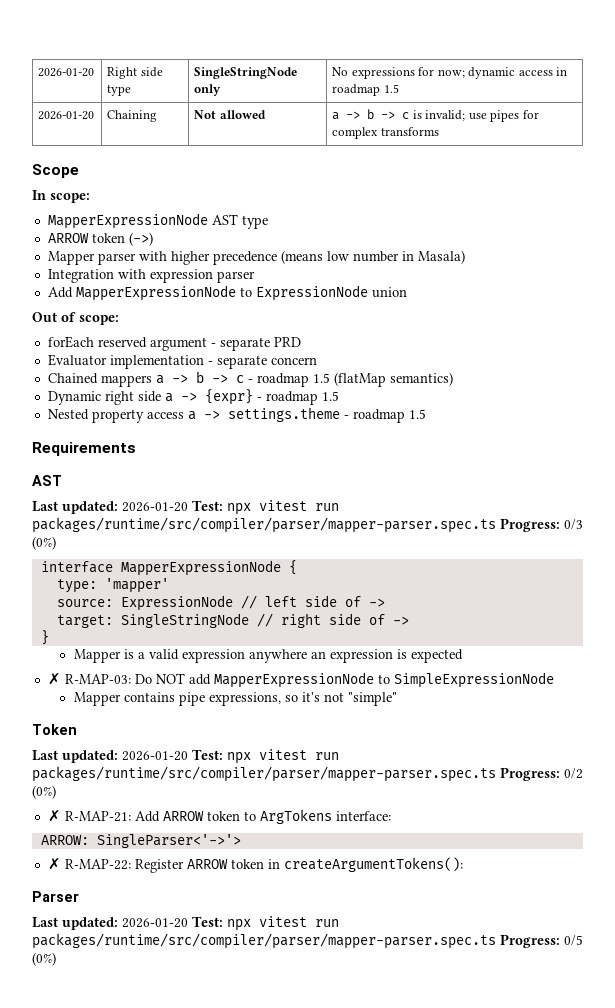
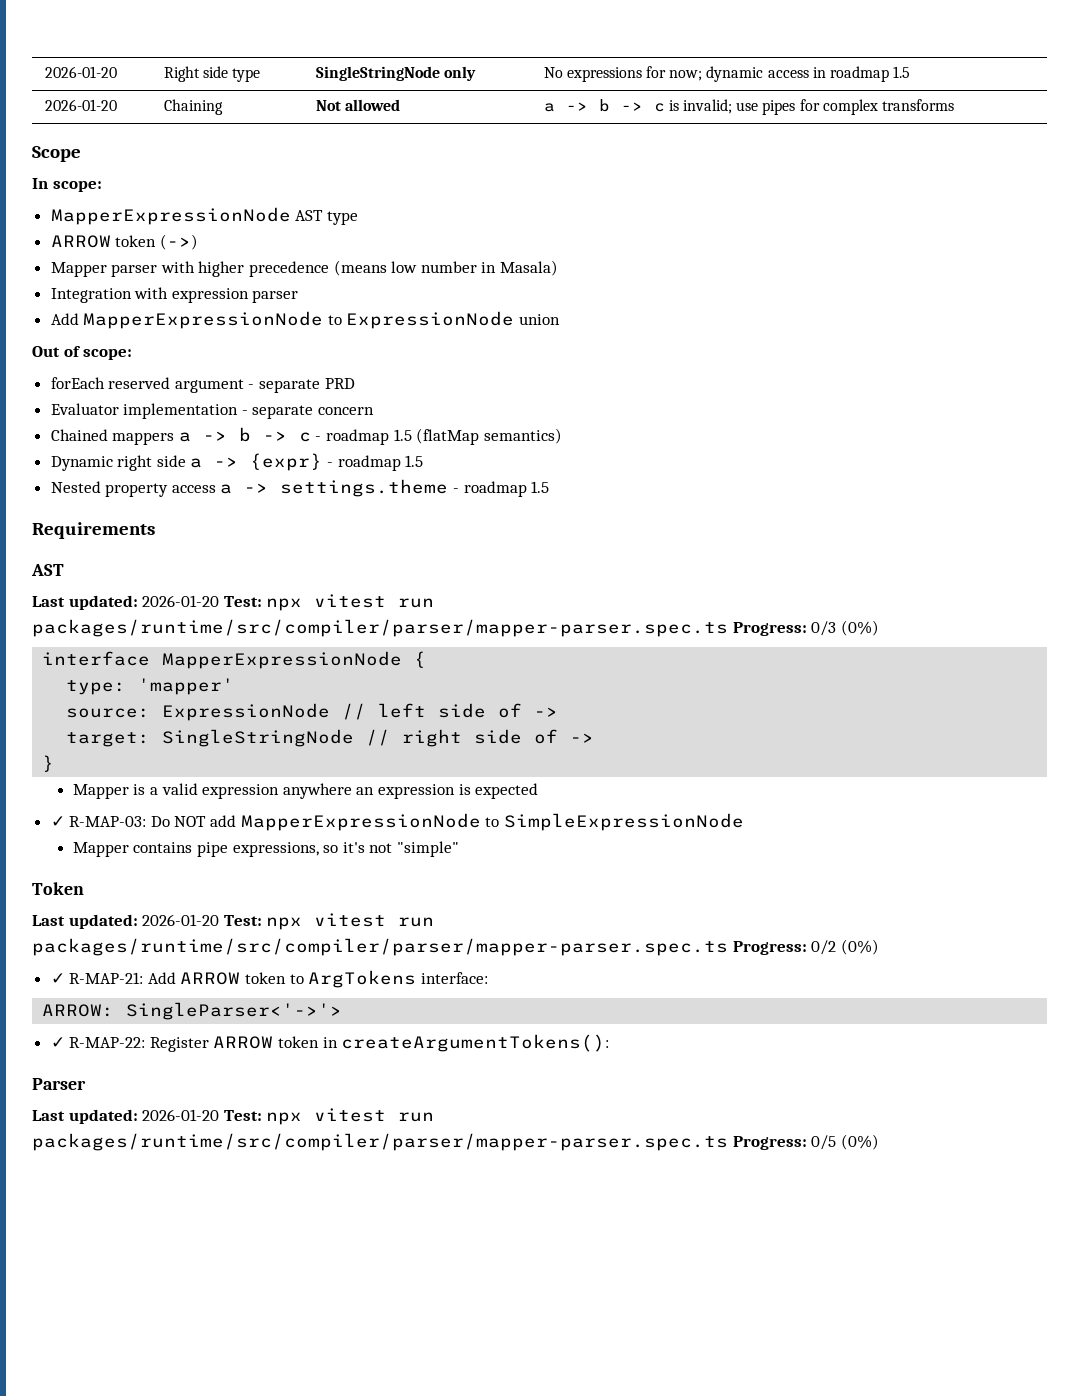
[47,673,61,685] ✗ -> [50,816,65,827] ✓
[47,810,61,822] ✗ -> [50,973,65,984] ✓
[47,858,61,870] ✗ -> [50,1037,65,1048] ✓

